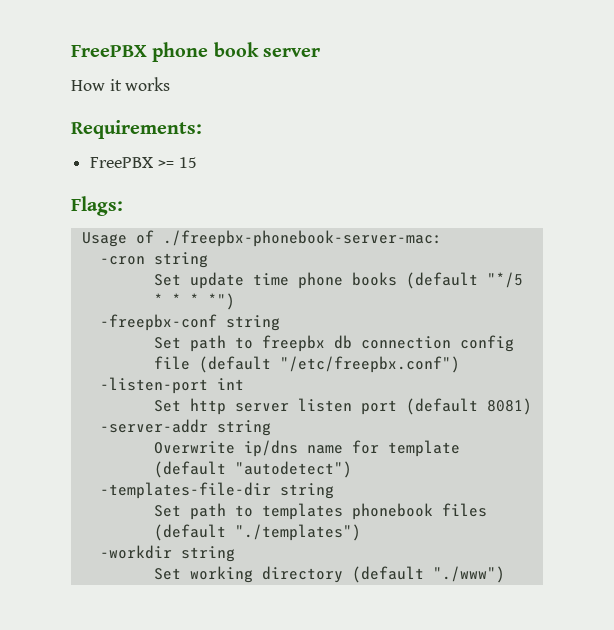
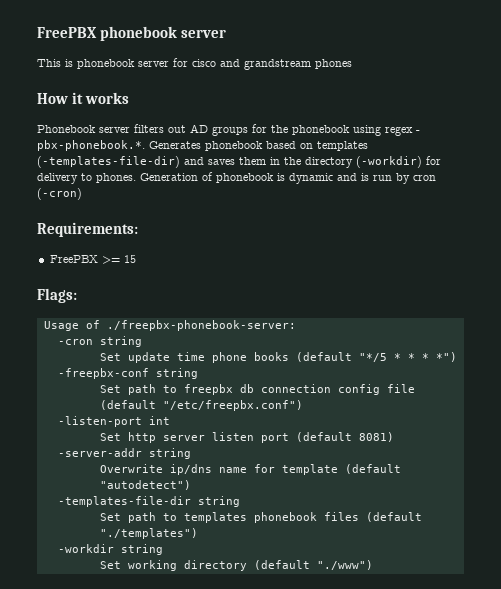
[71,42,259,62] FreePBX phone book -> [37,26,177,41] FreePBX phonebook
[71,77,171,91] How it works -> [37,58,352,70] [37,92,129,104] [37,124,420,136] [37,140,368,151] [37,156,441,168] [37,172,436,184] [37,188,82,200] This is phonebook server for cisco and grandstream phones // How it works // Phonebook server filters out AD groups for the phonebook using regex - pbx-phonebook.*. Generates phonebook based on templates (-templates-file-dir) and saves them in the directory (-workdir) for delivery to phones. Generation of phonebook is dynamic and is run by cron (-cron)
[162,230,442,247] ./freepbx-phonebook-server-mac: -> [106,320,296,331] ./freepbx-phonebook-server:

